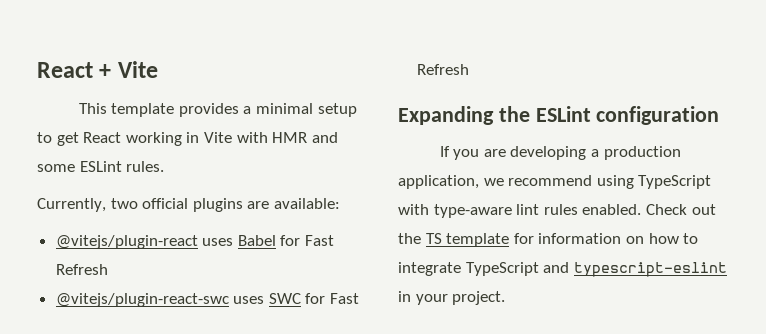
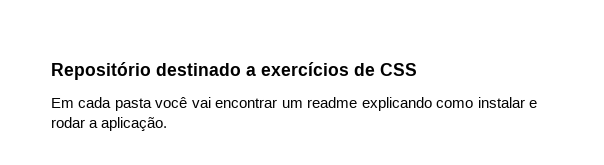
[37,61,158,78] [78,103,357,117] [37,132,338,146] [37,161,165,172] [37,198,340,212] [55,235,335,249] [55,264,108,275] [55,293,360,307] [416,64,469,75] [398,106,720,125] [439,146,681,160] [398,175,712,189] [398,204,716,218] [398,233,699,247] [398,262,727,277] [398,291,506,305] React + Vite // This template provides a minimal setup to get React working in Vite with HMR and some ESLint rules. // Currently, two official plugins are available: // @vitejs/plugin-react uses Babel for Fast Refresh // @vitejs/plugin-react-swc uses SWC for Fast Refresh // Expanding the ESLint configuration // If you are developing a production application, we recommend using TypeScript with type-aware lint rules enabled. Check out the TS template for information on how to integrate TypeScript and typescript-eslint in your project. -> [51,62,417,80] [51,97,537,111] [51,117,168,131] Repositório destinado a exercícios de CSS // Em cada pasta você vai encontrar um readme explicando como instalar e rodar a aplicação.

